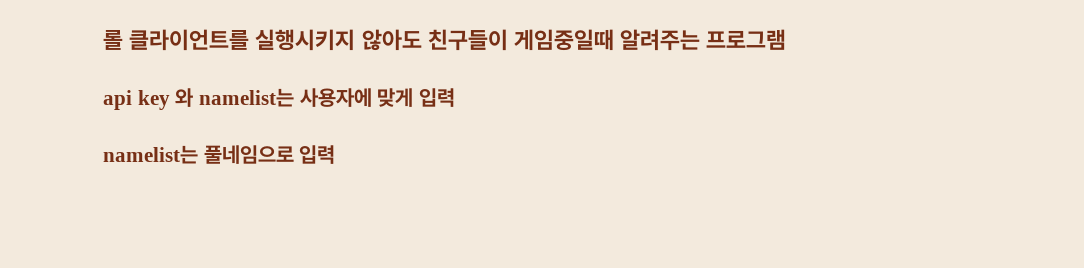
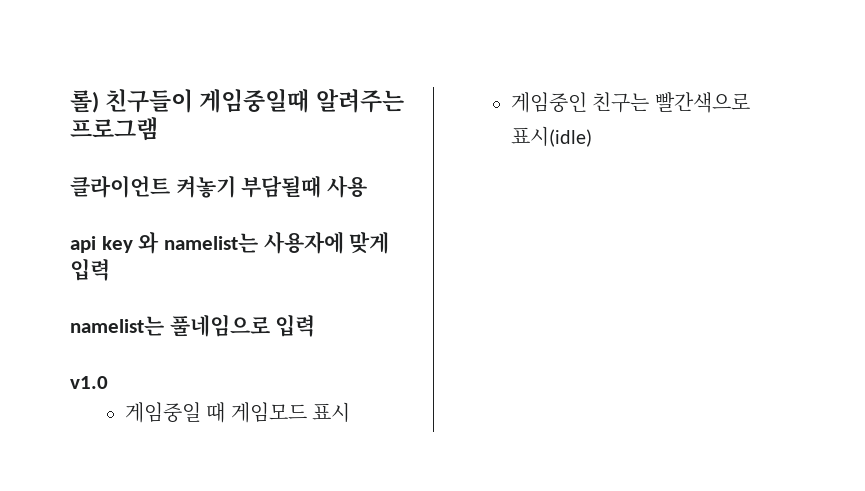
[103,29,422,51] 롤 클라이언트를 실행시키지 않아도 -> [70,90,99,113] 롤)
(787, 39) none -> [70,175,368,198] // 클라이언트 켜놓기 부담될때 사용
(336, 154) none -> [70,376,108,389] [124,402,351,423] [510,92,750,113] [510,126,592,147] // v1.0 // 게임중일 때 게임모드 표시 // 게임중인 친구는 빨간색으로 표시(idle)

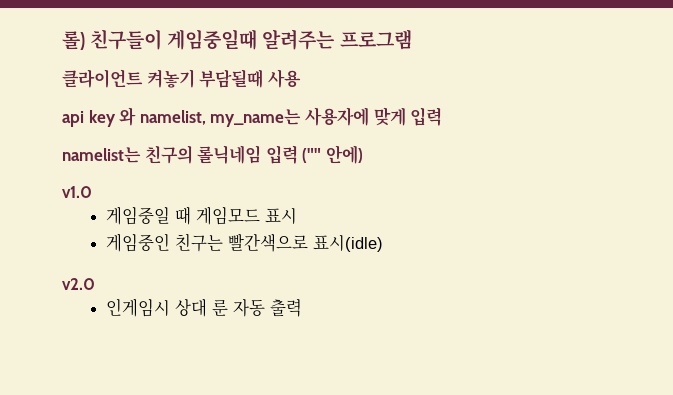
[164,233,259,253] namelist는 -> [139,109,302,127] namelist, my_name는
[169,314,316,337] 풀네임으로 입력 -> [144,145,363,164] 친구의 롤닉네임 입력 ("" 안에)
(592, 136) none -> [62,278,95,290] [105,298,302,317] // v2.0 // 인게임시 상대 룬 자동 출력

